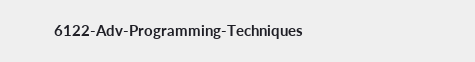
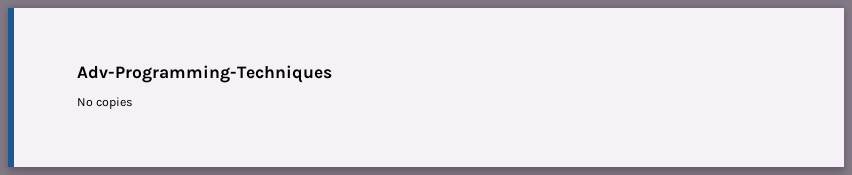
[54,25,303,39] 6122-Adv-Programming-Techniques -> [77,65,332,83] [77,97,134,109] Adv-Programming-Techniques // No copies

